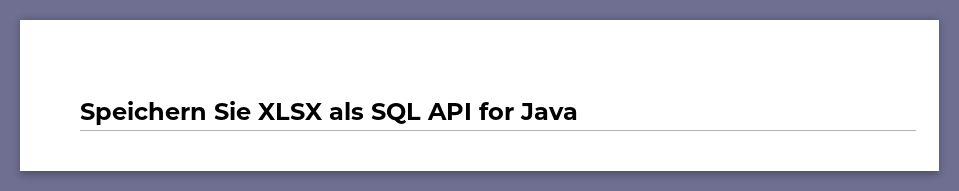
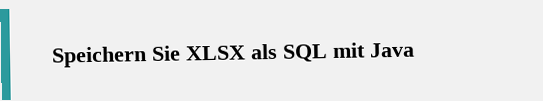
[427,102,514,120] API for -> [332,42,366,58] mit

